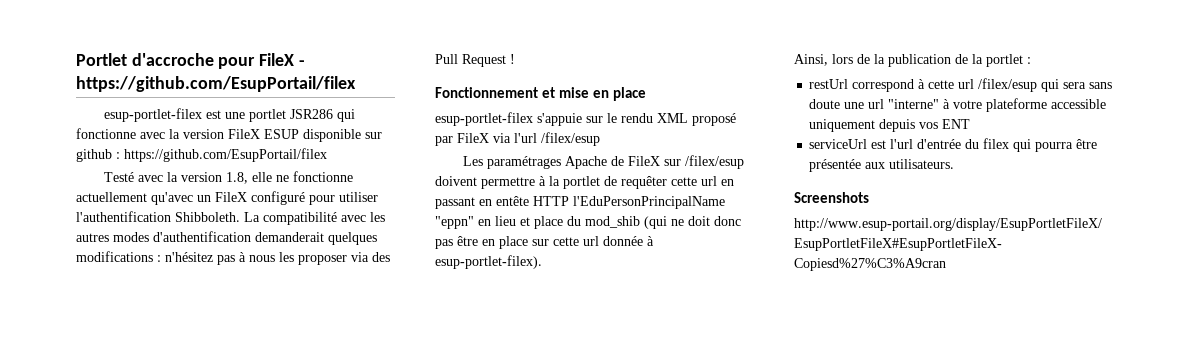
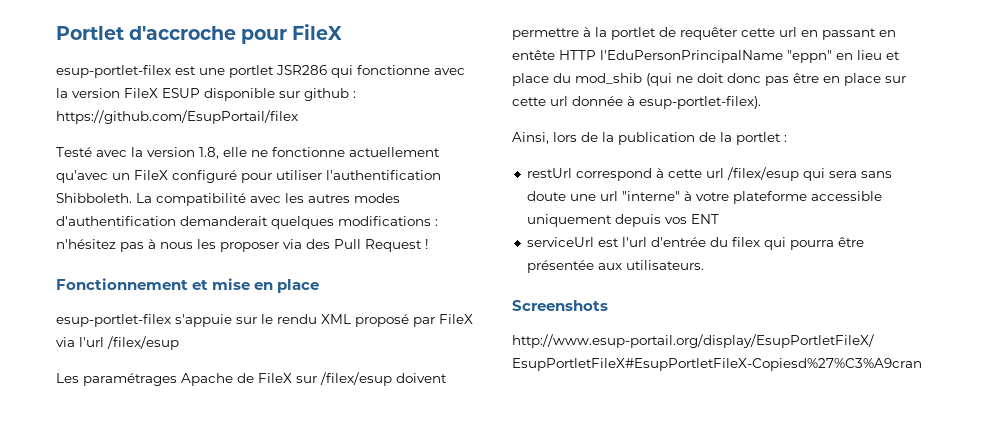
[298,60,305,66] [76,76,356,92] - https://github.com/EsupPortail/filex -> (343, 32) none

